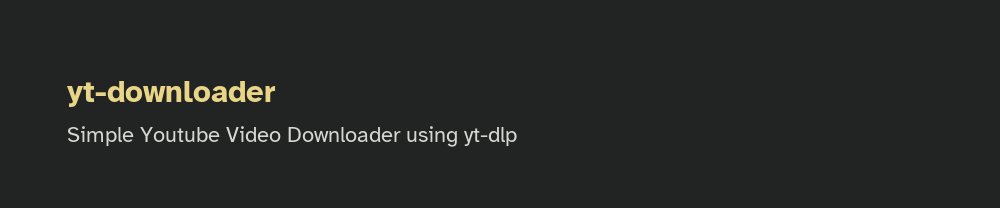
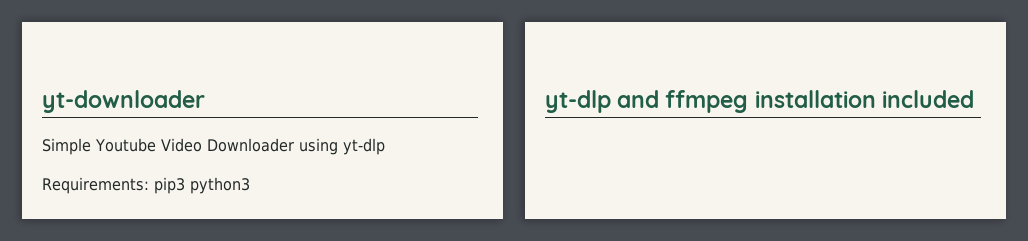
(517, 136) none -> [42,177,250,194] [545,90,974,113] // Requirements: pip3 python3 // yt-dlp and ffmpeg installation included

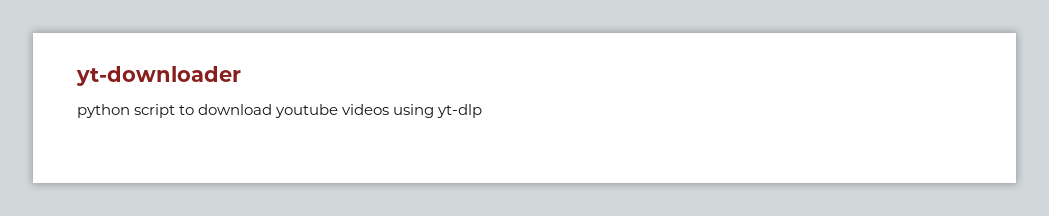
[42,138,385,155] [42,177,250,194] [545,90,974,113] Simple Youtube Video Downloader using yt-dlp // Requirements: pip3 python3 // yt-dlp and ffmpeg installation included -> [77,104,483,118] python script to download youtube videos using yt-dlp

